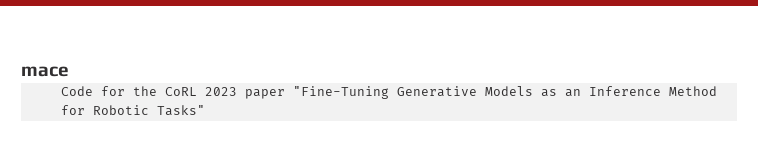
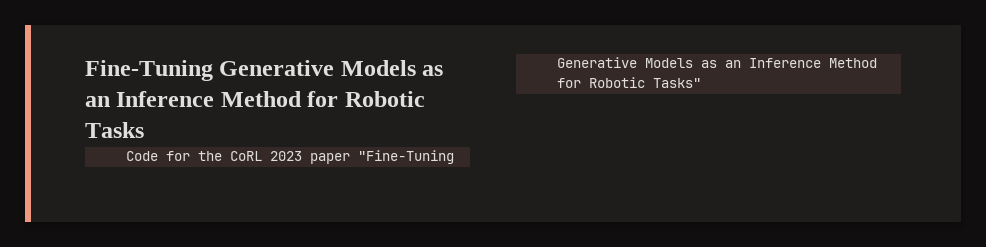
[21,66,69,77] mace -> [85,60,444,81] [85,91,425,107] [85,122,144,138] Fine-Tuning Generative Models as an Inference Method for Robotic Tasks

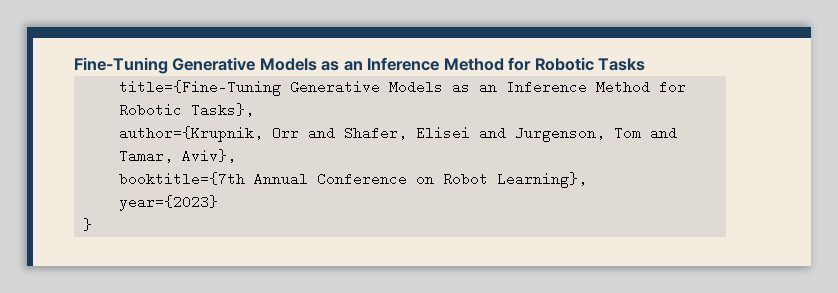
[126,150,455,164] [557,57,878,68] [557,77,702,88] Code for the CoRL 2023 paper "Fine-Tuning Generative Models as an Inference Method for Robotic Tasks" -> [119,80,687,96] [119,103,255,117] [119,126,678,142] [119,149,237,163] [119,172,588,188] [119,195,219,211] [83,218,93,231] title={Fine-Tuning Generative Models as an Inference Method for Robotic Tasks}, // author={Krupnik, Orr and Shafer, Elisei and Jurgenson, Tom and Tamar, Aviv}, // booktitle={7th Annual Conference on Robot Learning}, // year={2023} // }

